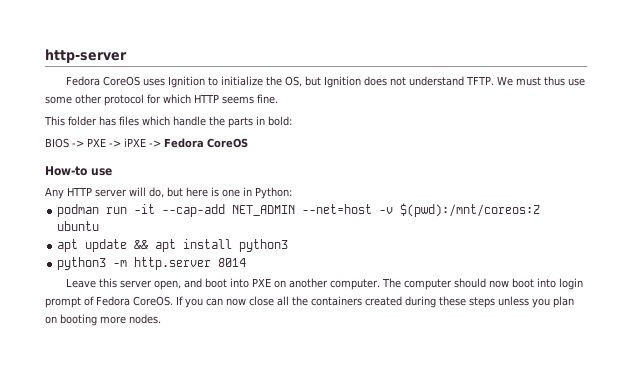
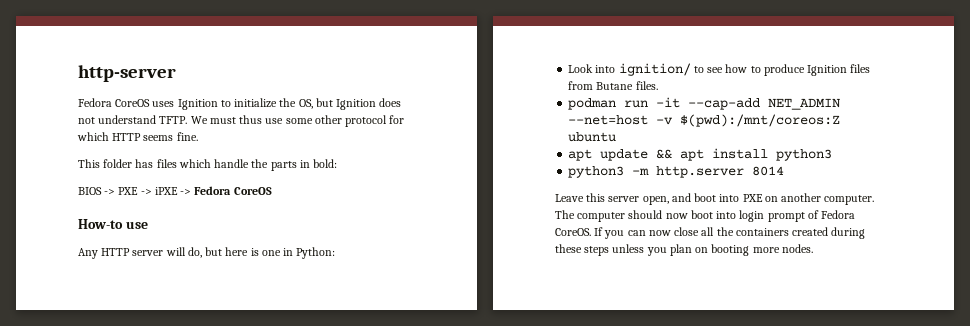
(292, 193) none -> [568,63,871,76] [568,81,658,90] // Look into ignition/ to see how to produce Ignition files from Butane files.

